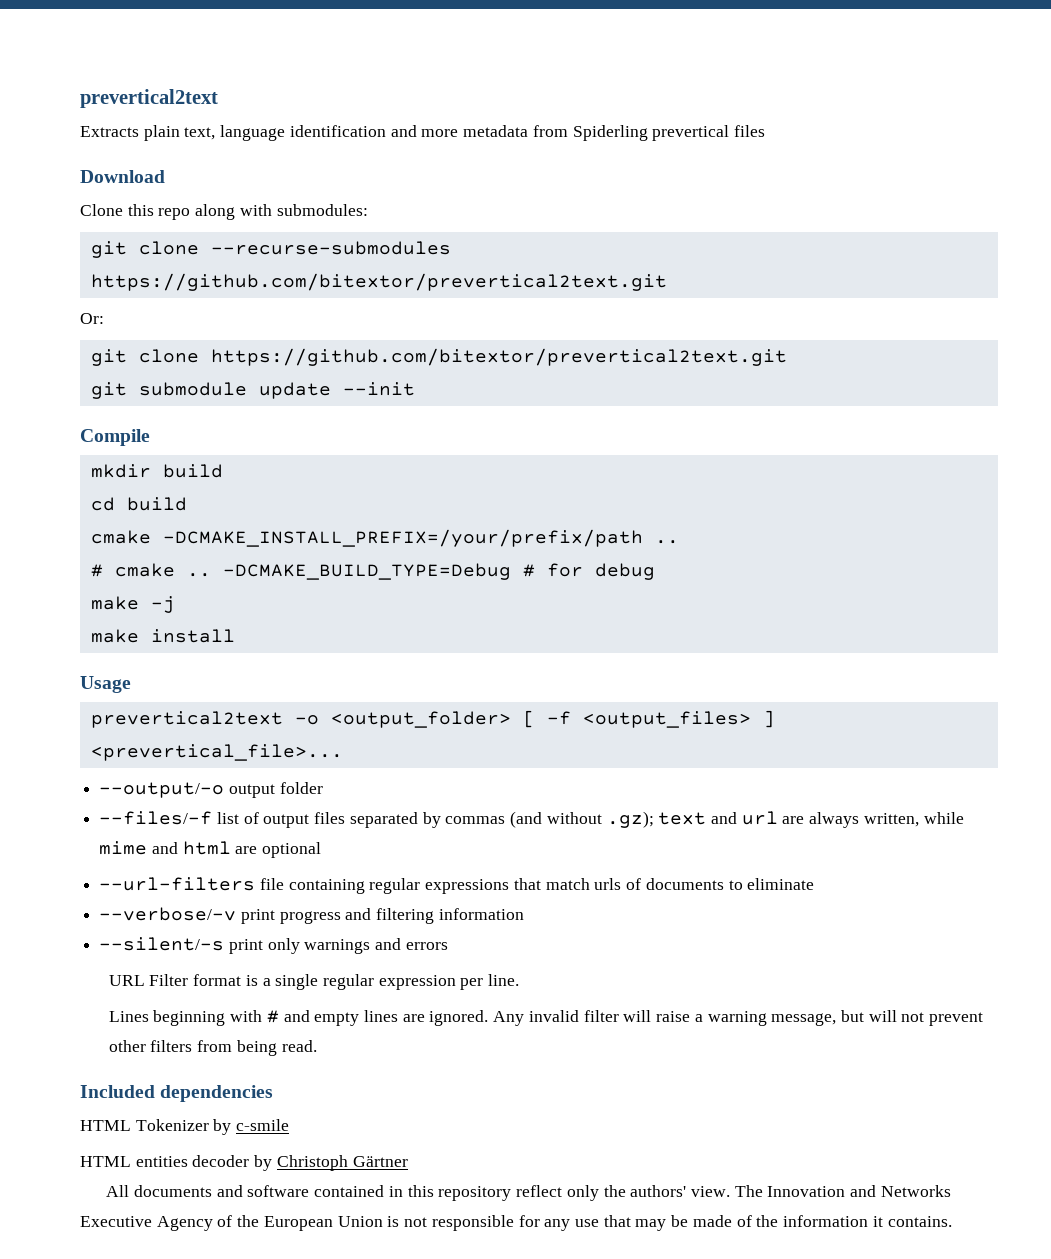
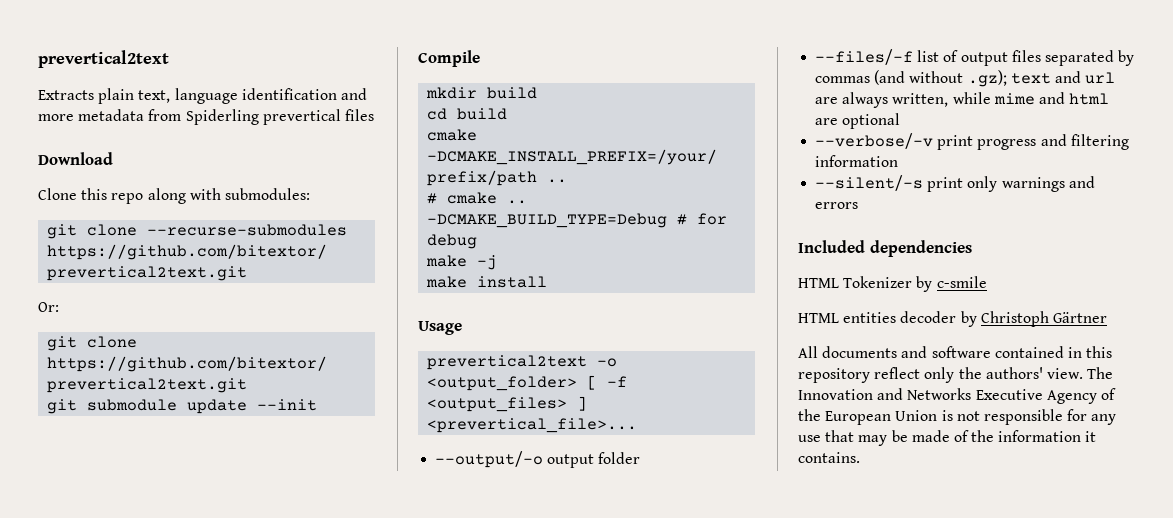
[99,877,815,894] // --url-filters file containing regular expressions that match urls of documents to eliminate -> (901, 121) none
[108,974,520,990] [108,1010,984,1026] [108,1040,317,1056] // URL Filter format is a single regular expression per line. // Lines beginning with # and empty lines are ignored. Any invalid filter will raise a warning message, but will not prevent other filters from being read. -> (859, 205) none

